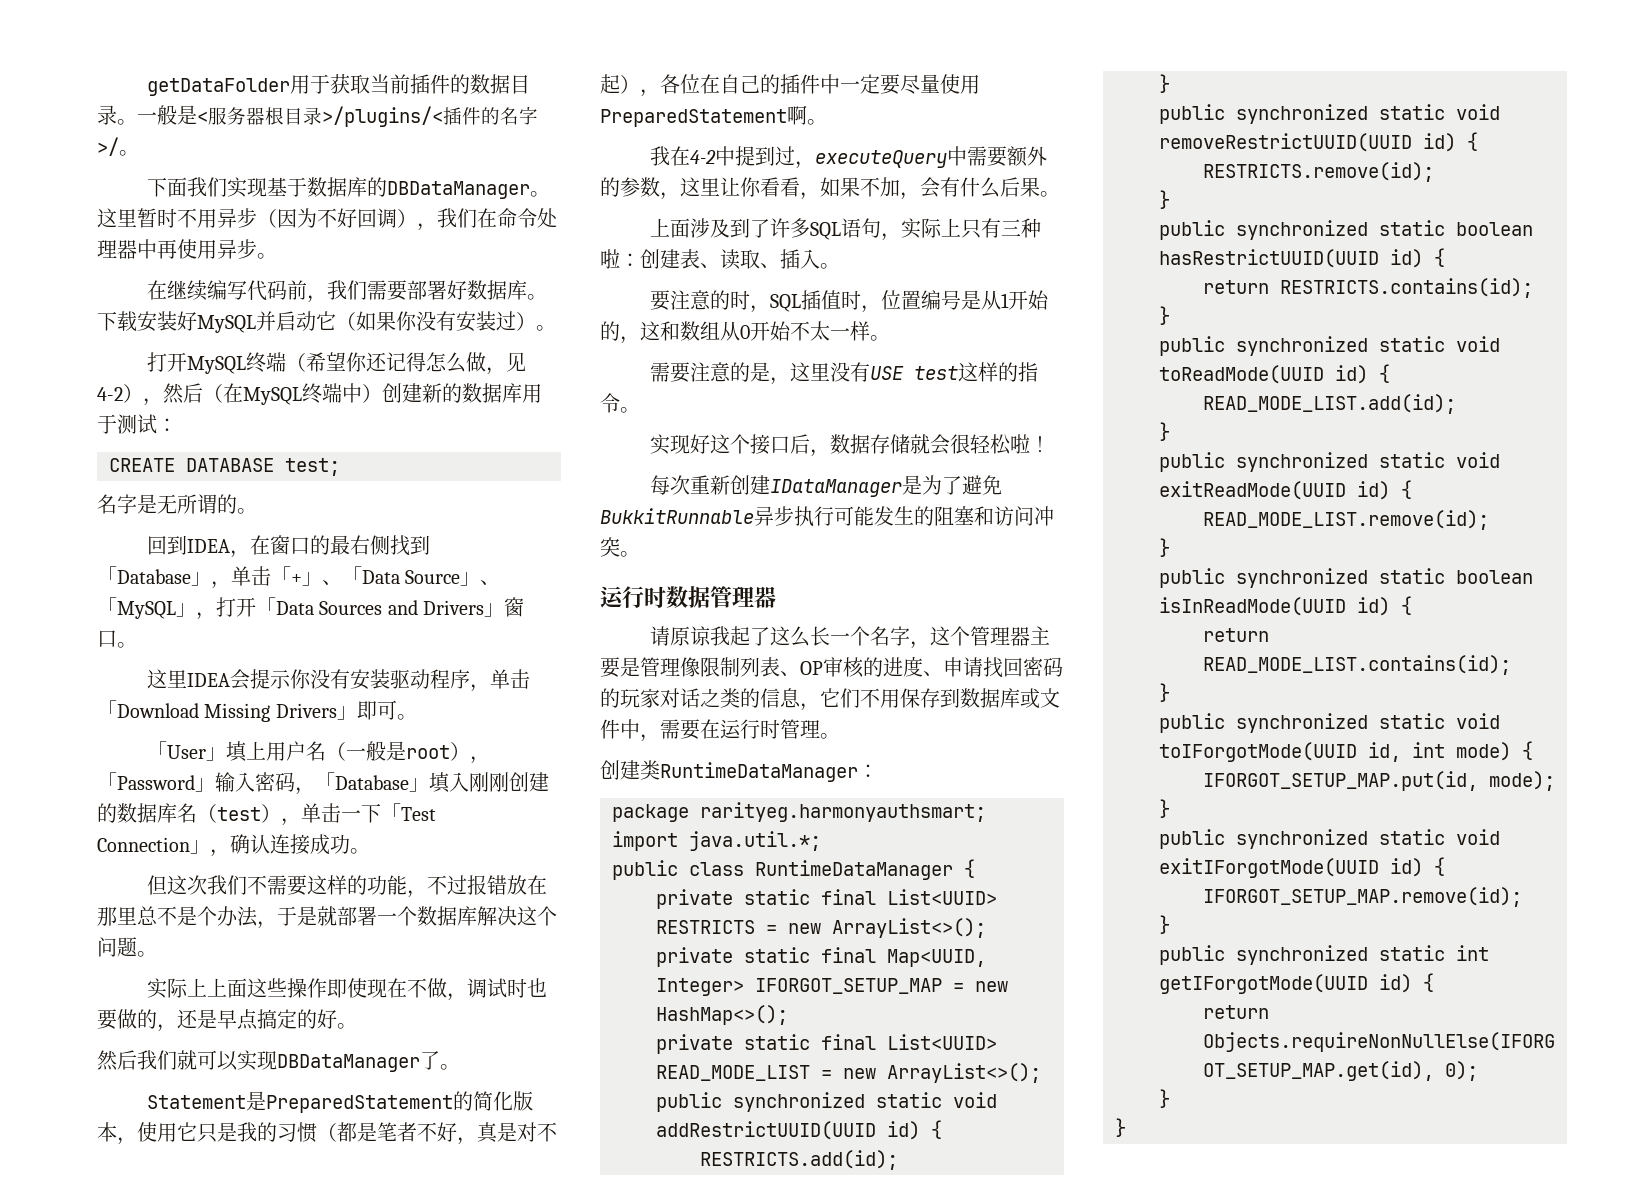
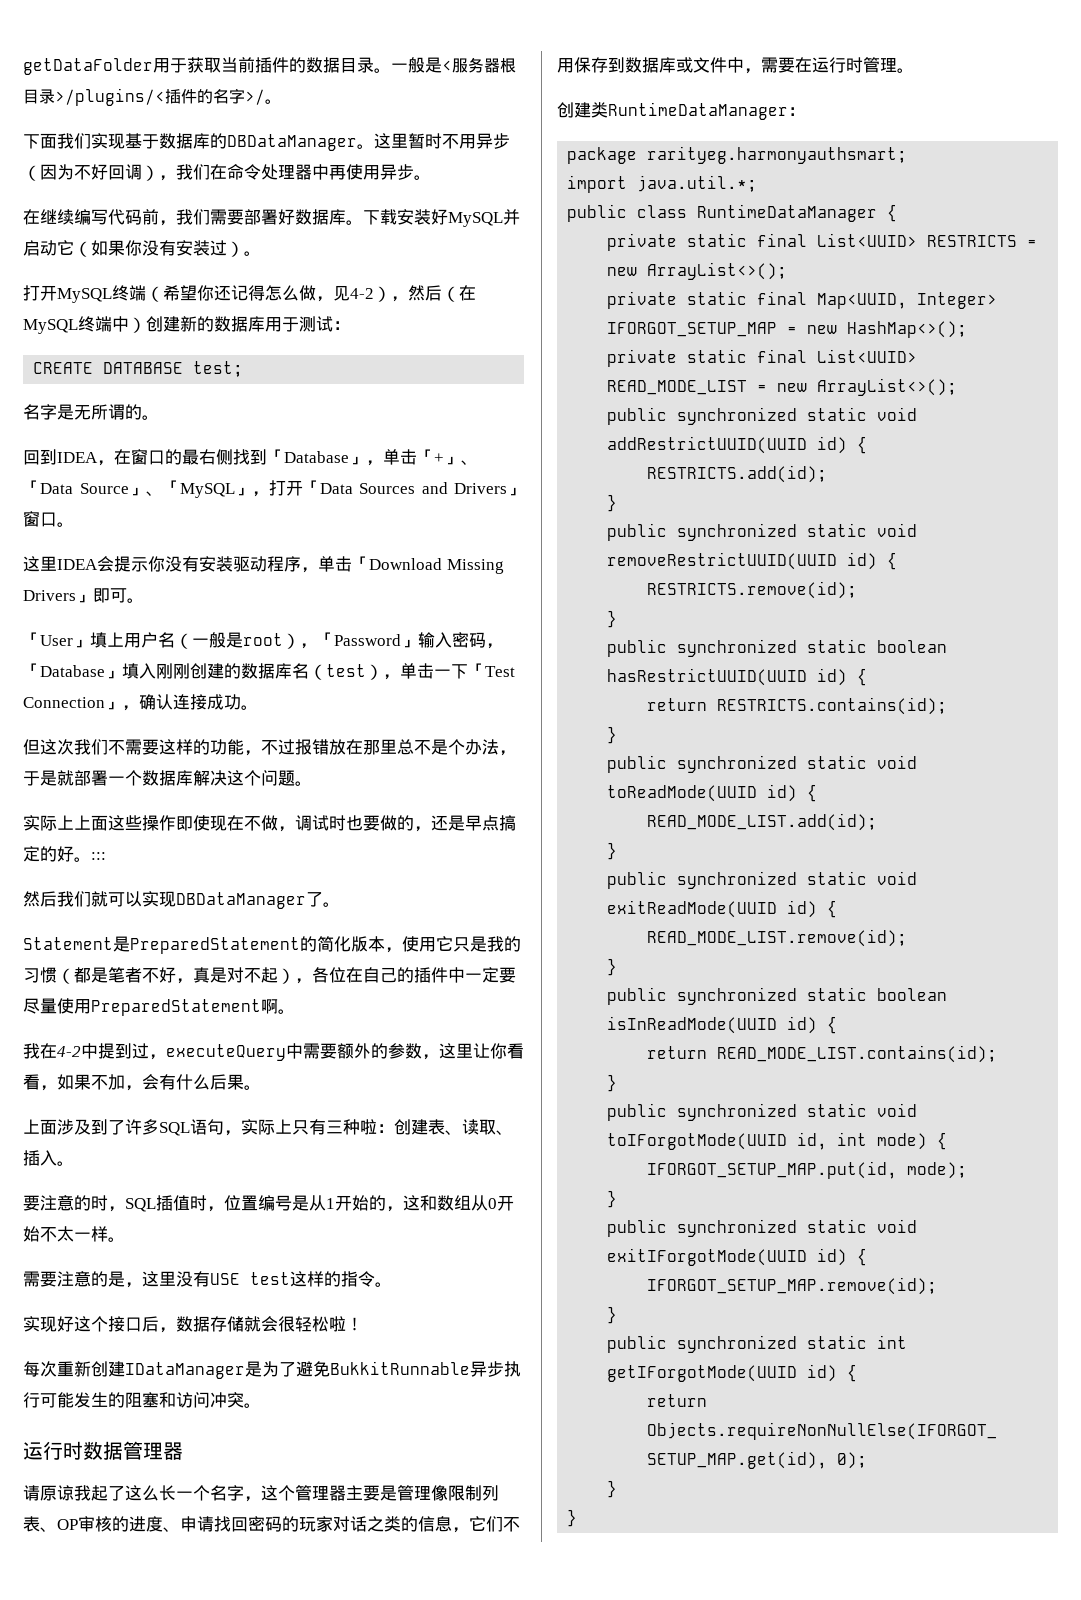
(357, 1026) none -> [91,852,106,860] :::

